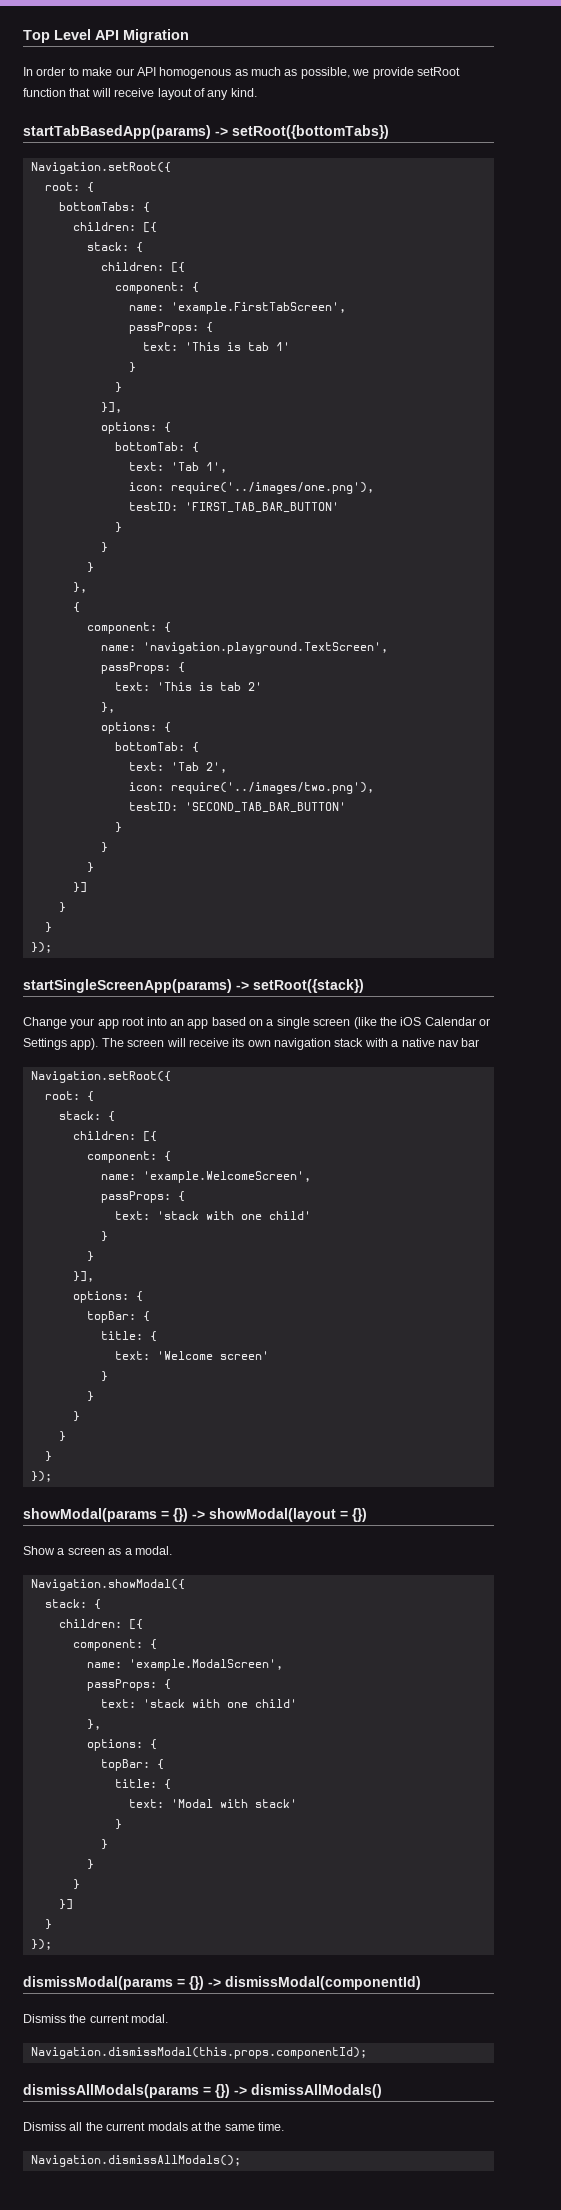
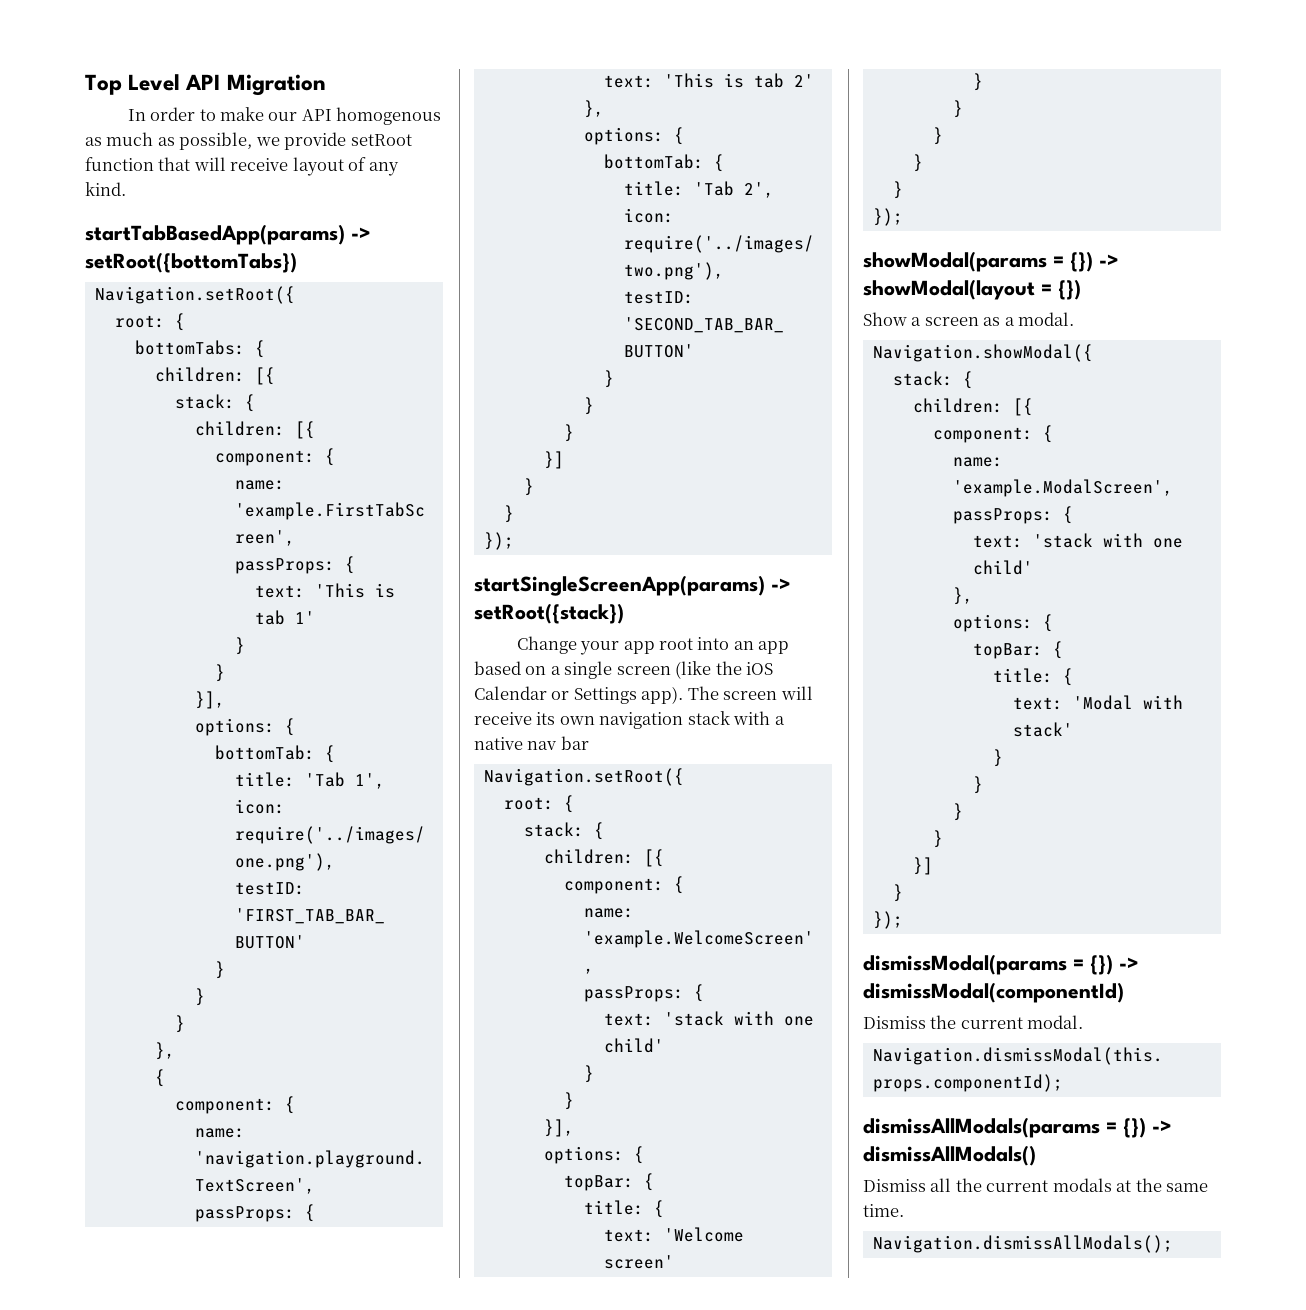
[128,462,164,471] text: -> [234,772,295,787] title:
[128,762,164,771] text: -> [623,181,684,196] title:

